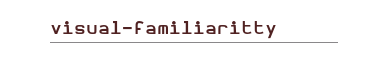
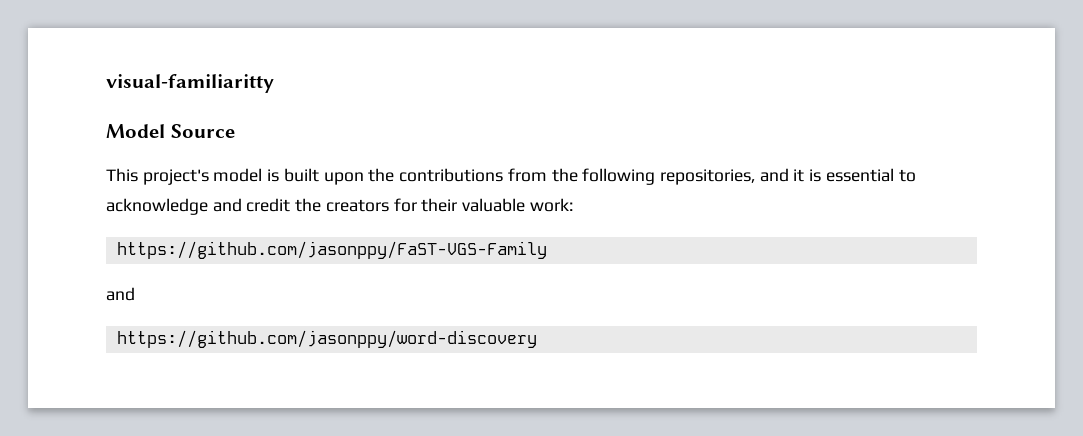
(277, 30) none -> [106,124,235,138] [106,168,916,185] [106,198,573,215] [116,241,547,259] [106,287,135,301] [116,330,537,348] // Model Source // This project's model is built upon the contributions from the following repositories, and it is essential to acknowledge and credit the creators for their valuable work: // https://github.com/jasonppy/FaST-VGS-Family // and // https://github.com/jasonppy/word-discovery

